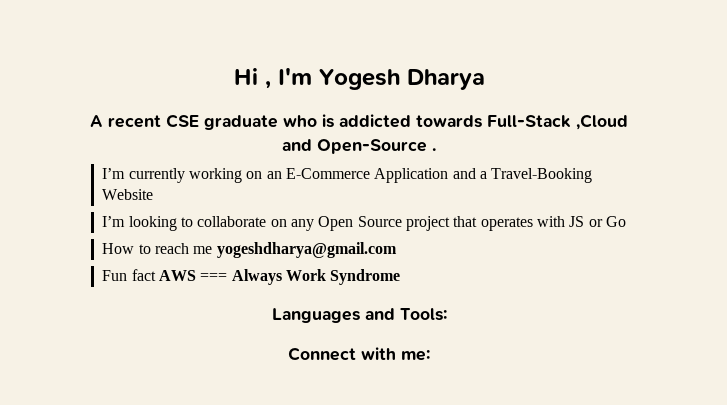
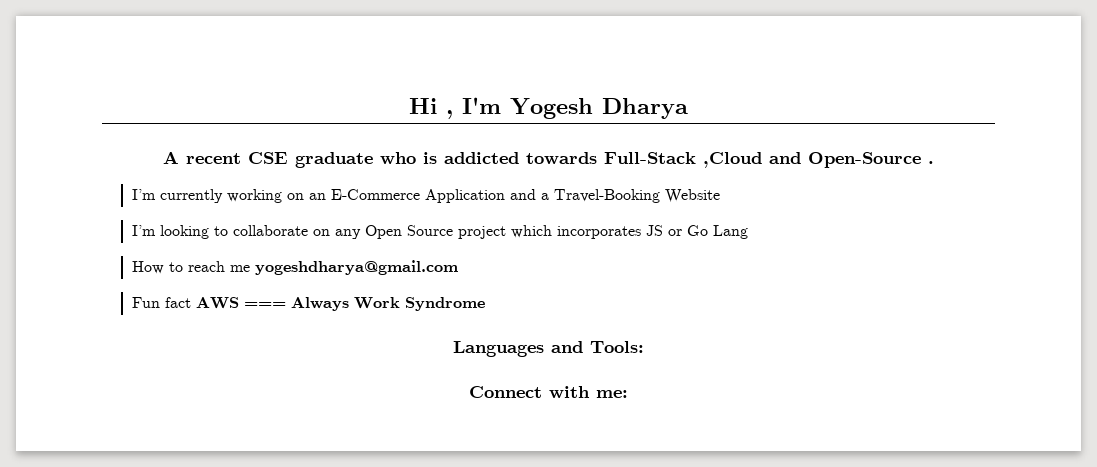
[453,216,565,231] that operates with -> [511,225,642,239] which incorporates
(626, 221) none -> [713,225,749,239] Lang

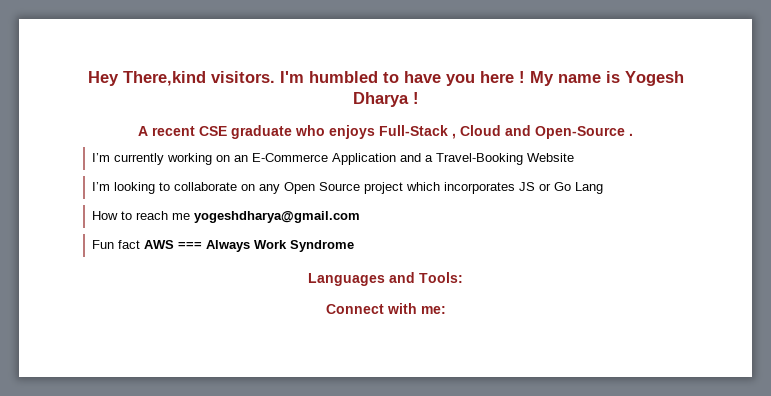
[409,97,501,119] Hi , I'm -> [87,71,620,86] Hey There,kind visitors. I'm humbled to have you here ! My name is
(688, 108) none -> [412,92,419,104] !
[423,152,762,168] is addicted towards Full-Stack ,Cloud -> [329,125,501,139] enjoys Full-Stack , Cloud

